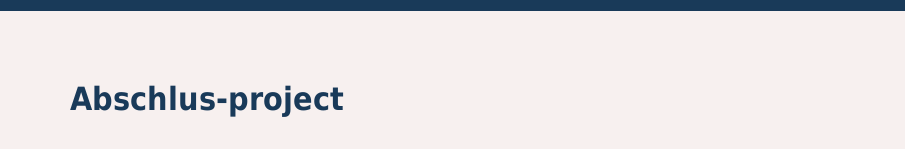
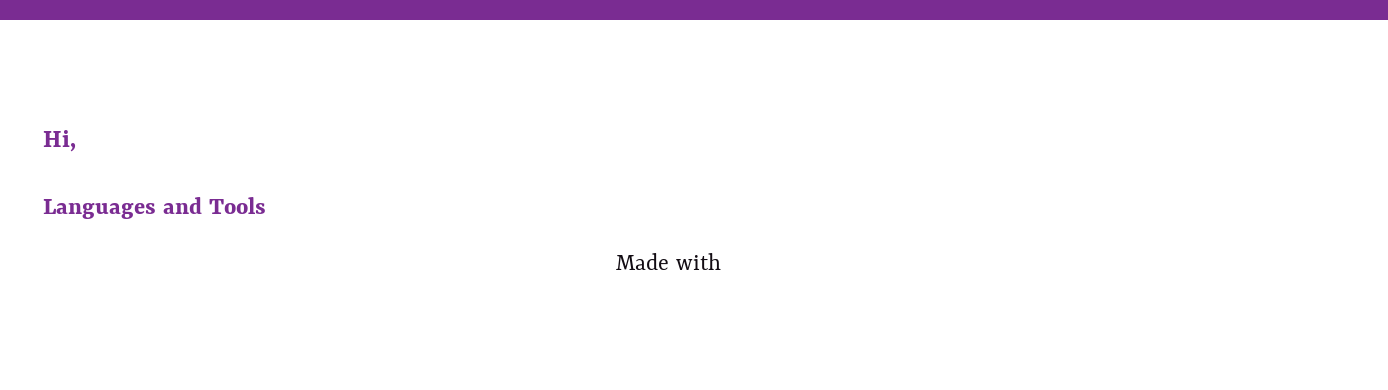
[70,85,344,117] Abschlus-project -> [43,130,76,152] [43,197,266,219] [616,253,721,270] Hi, // Languages and Tools // Made with

